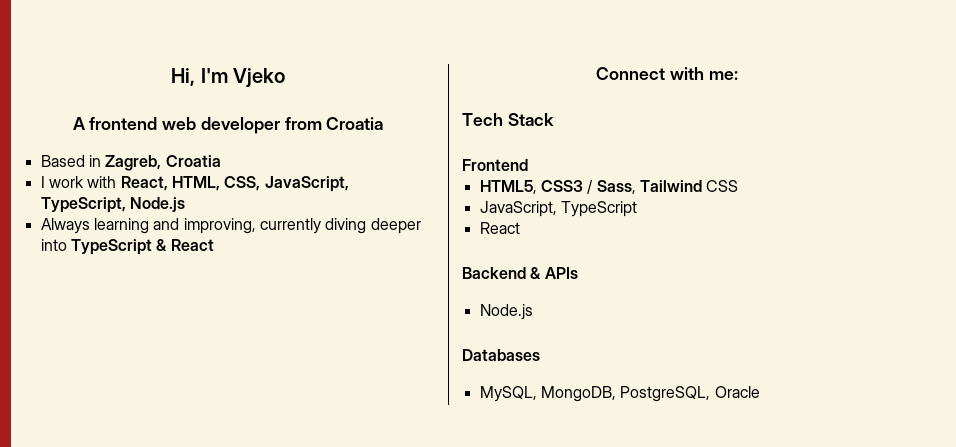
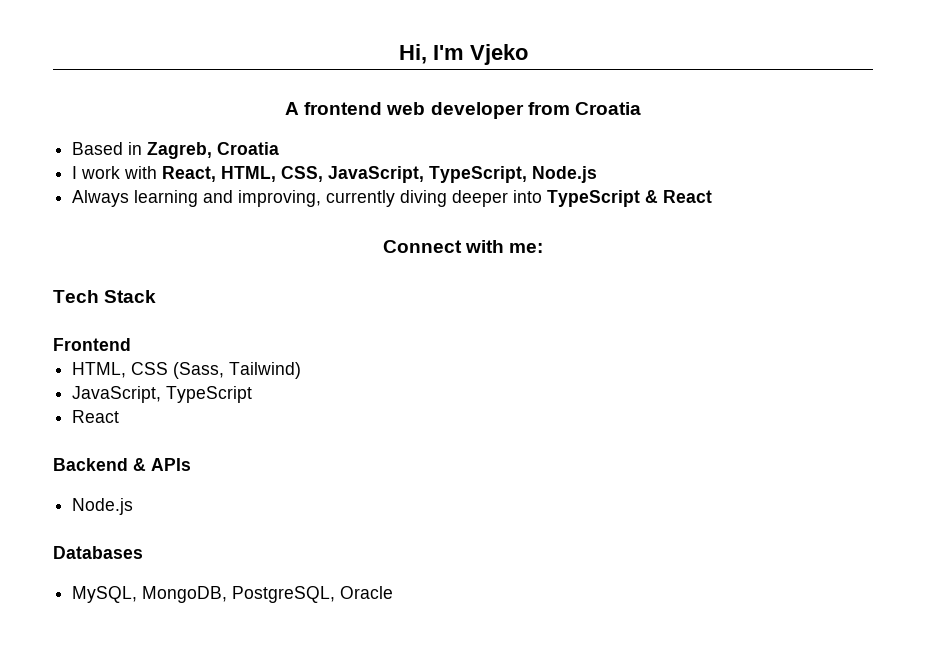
[479,180,702,194] HTML5, CSS3 / Sass, Tailwind -> [72,362,127,378] HTML,
(739, 186) none -> [173,362,302,379] (Sass, Tailwind)

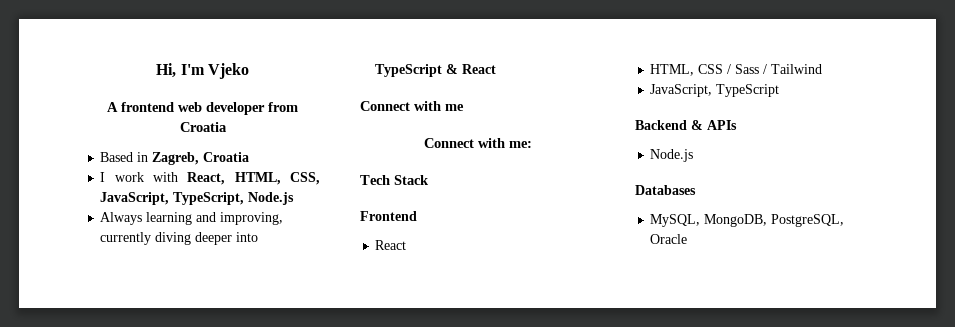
(713, 196) none -> [360,101,464,111] // Connect with me
(131, 344) none -> [375,240,407,250] // React
[173,362,302,379] (Sass, Tailwind) -> [727,64,823,74] / Sass / Tailwind
[72,410,120,423] // React -> (780, 90) none

